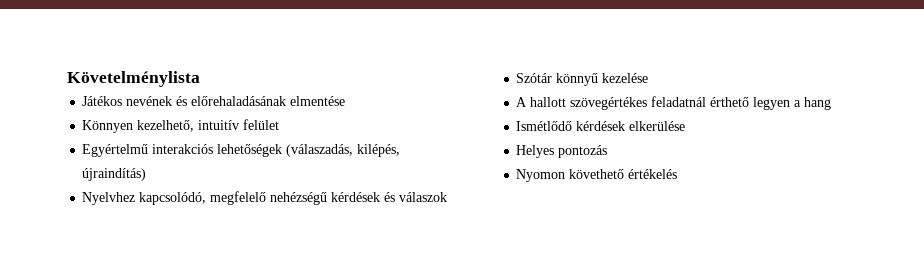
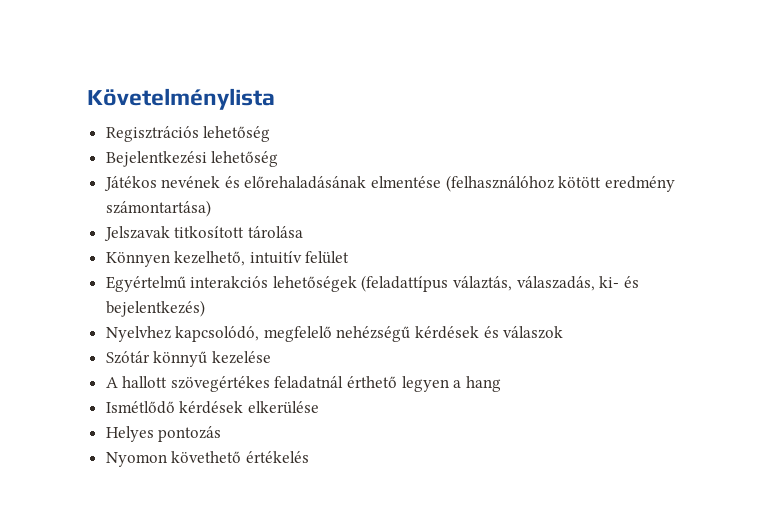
(200, 79) none -> [105,126,271,142] [105,151,279,167] // Regisztrációs lehetőség // Bejelentkezési lehetőség
(346, 101) none -> [445,175,675,192] [105,200,211,217] [103,226,303,241] (felhasználóhoz kötött eredmény számontartása) // Jelszavak titkosított tárolása
[286,144,401,157] [82,168,147,181] (válaszadás, kilépés, újraindítás) -> [361,275,639,292] [105,300,205,317] (feladattípus válaztás, válaszadás, ki- és bejelentkezés)

